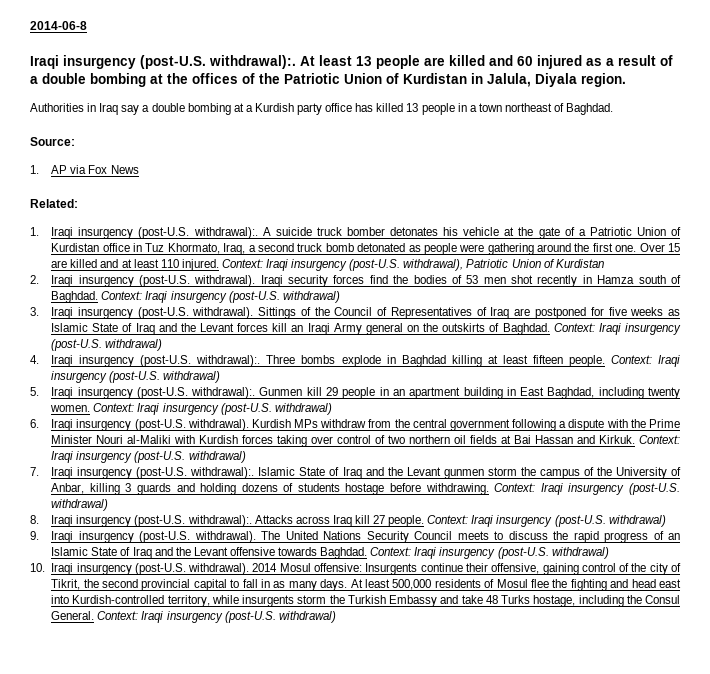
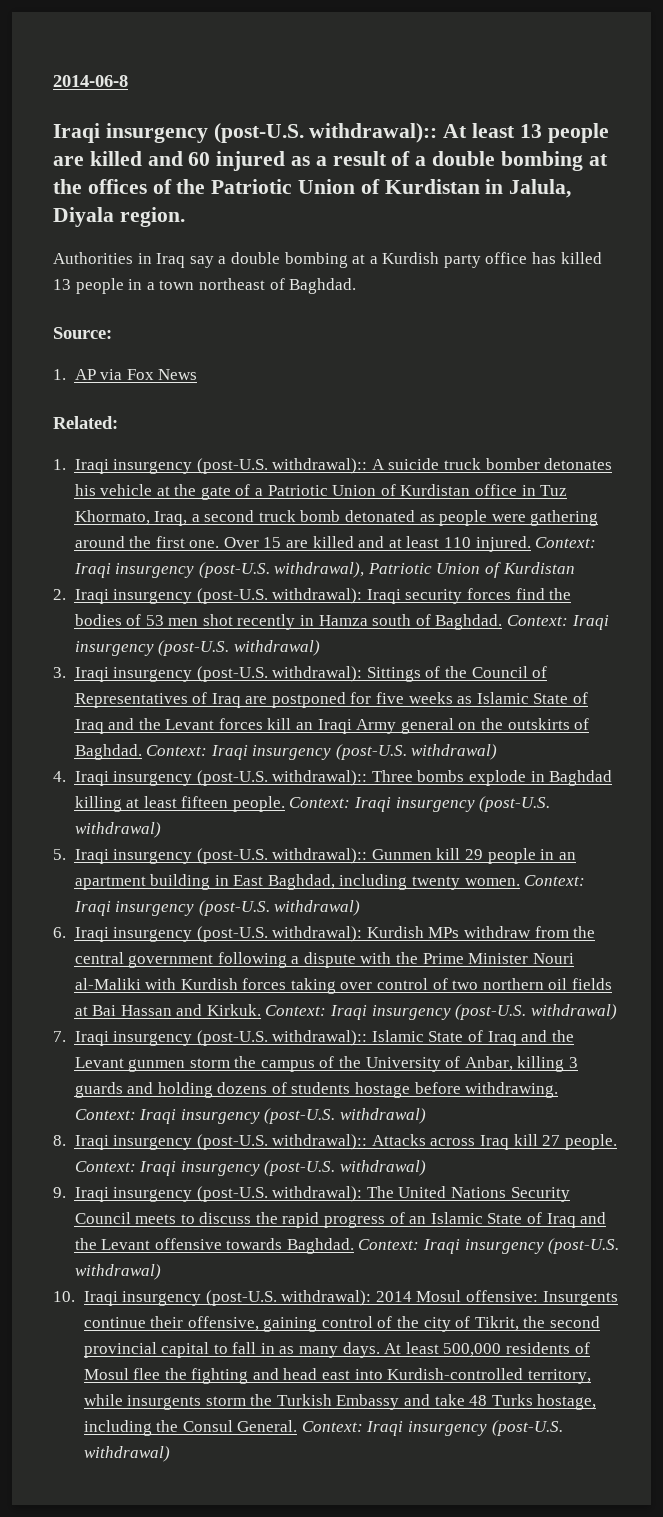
[209,55,296,69] withdrawal):. -> [309,123,438,143] withdrawal)::
[193,227,258,239] withdrawal):. -> [272,458,368,474] withdrawal)::
[194,275,256,287] withdrawal). -> [272,588,363,604] withdrawal):
[192,307,254,319] withdrawal). -> [272,666,363,682] withdrawal):
[196,355,261,367] withdrawal):. -> [272,770,368,786] withdrawal)::
[191,387,256,399] withdrawal):. -> [272,848,368,864] withdrawal)::
[187,419,249,431] withdrawal). -> [272,926,363,942] withdrawal):
[190,467,255,479] withdrawal):. -> [272,1030,368,1046] withdrawal)::
[187,515,252,527] withdrawal):. -> [272,1134,368,1150] withdrawal)::
[194,531,256,543] withdrawal). -> [272,1186,363,1202] withdrawal):
[188,563,250,575] withdrawal). -> [281,1290,372,1306] withdrawal):

